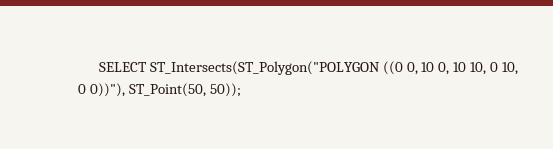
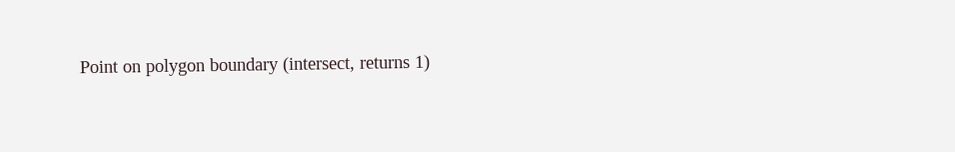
[98,61,519,75] [78,83,241,97] SELECT ST_Intersects(ST_Polygon("POLYGON ((0 0, 10 0, 10 10, 0 10, 0 0))"), ST_Point(50, 50)); -> [79,54,430,77] Point on polygon boundary (intersect, returns 1)

